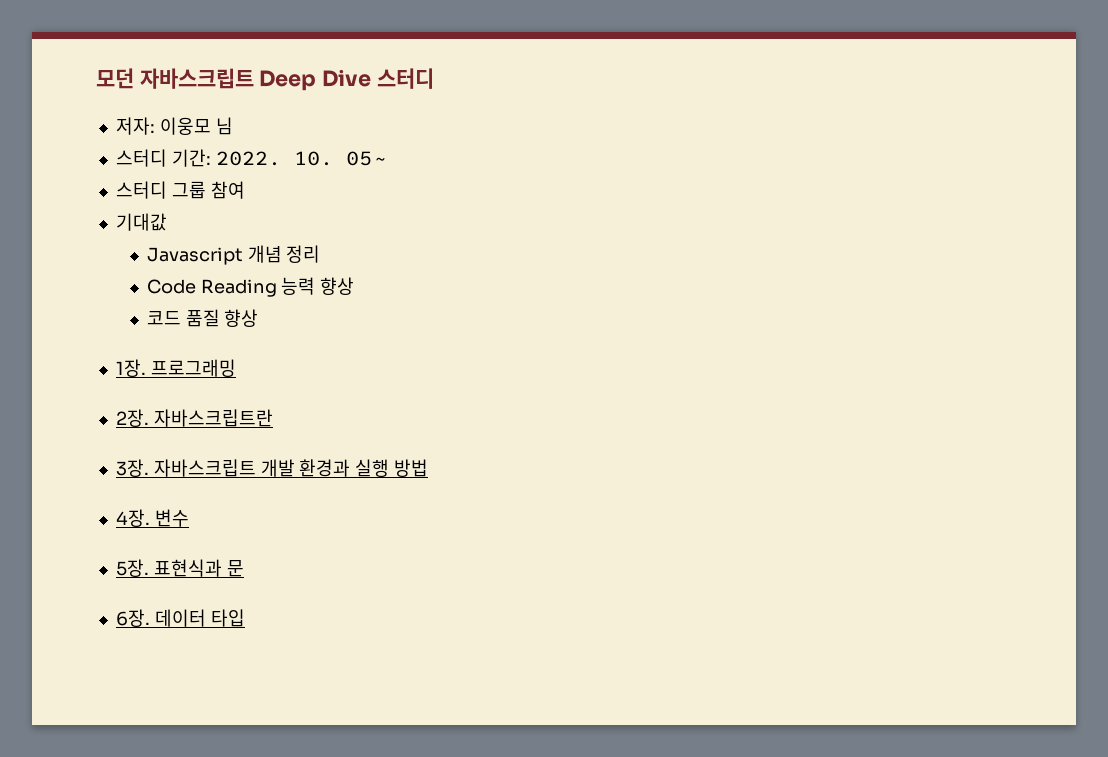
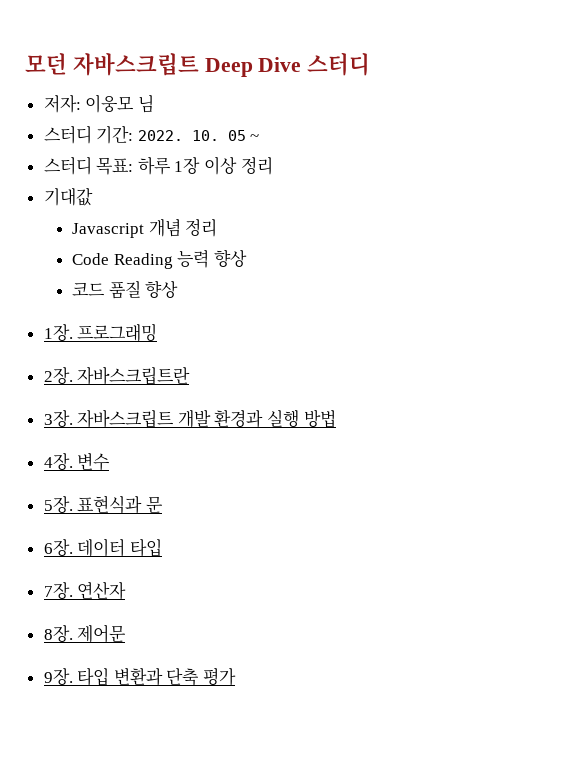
[171,181,245,199] 그룹 참여 -> [96,156,273,175] 목표: 하루 1장 이상 정리
(245, 618) none -> [43,581,127,600] [43,624,127,643] [43,667,237,686] // 7장. 연산자 // 8장. 제어문 // 9장. 타입 변환과 단축 평가

